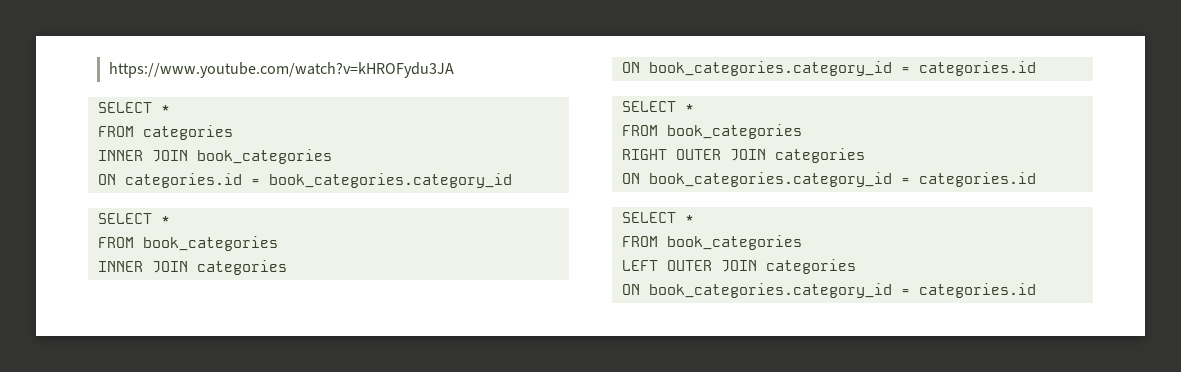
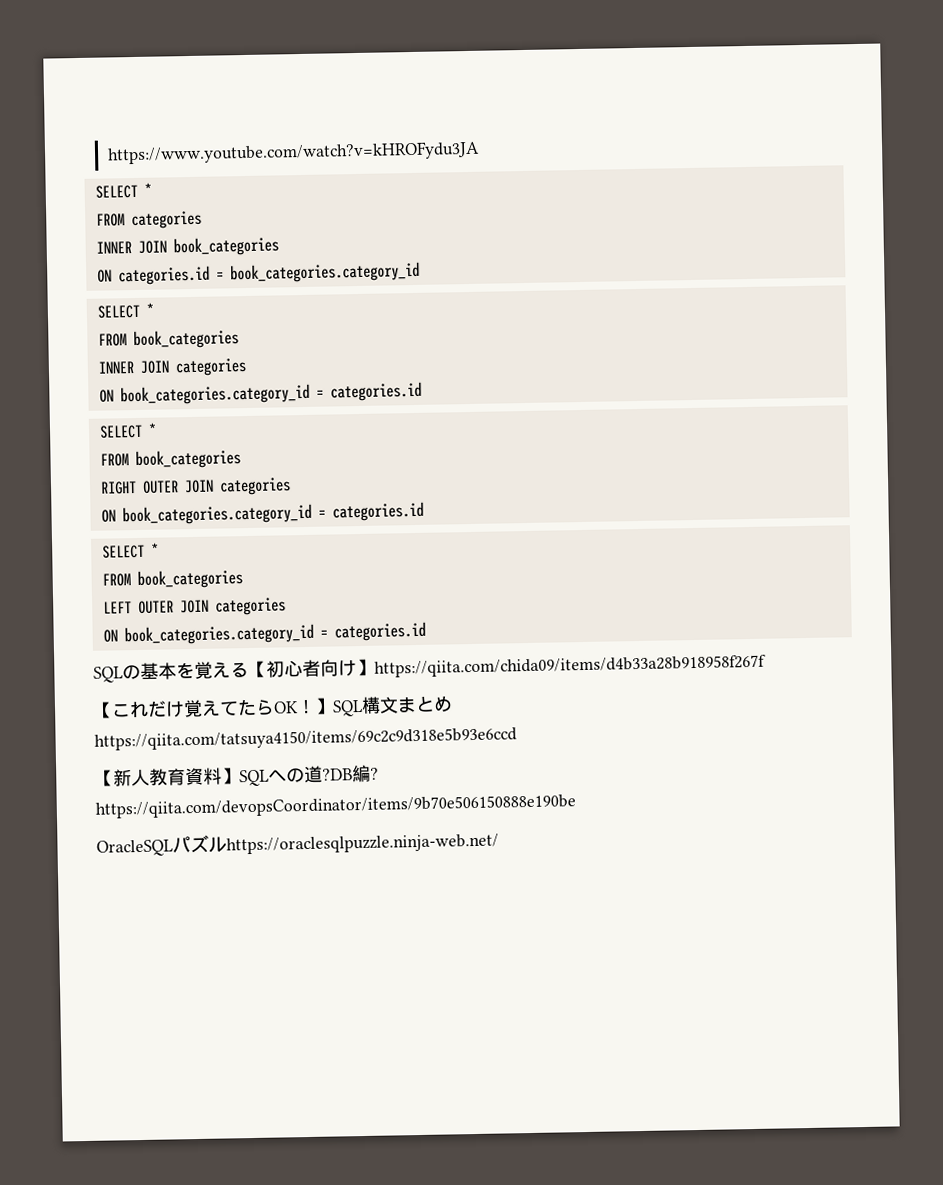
(1036, 290) none -> [93,654,766,683] [93,695,453,719] [94,727,517,751] [95,764,379,787] [95,794,576,819] [96,833,499,857] // SQLの基本を覚える【初心者向け】https://qiita.com/chida09/items/d4b33a28b918958f267f // 【これだけ覚えてたらOK！】SQL構文まとめhttps://qiita.com/tatsuya4150/items/69c2c9d318e5b93e6ccd // 【新人教育資料】SQLへの道?DB編? https://qiita.com/devopsCoordinator/items/9b70e506150888e190be // OracleSQLパズルhttps://oraclesqlpuzzle.ninja-web.net/

